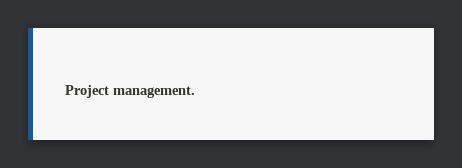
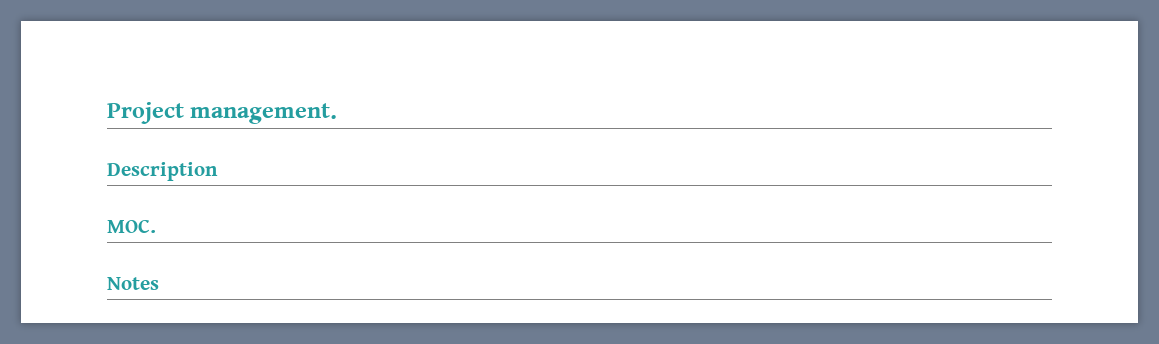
(195, 92) none -> [107,162,218,181] [107,220,156,233] [107,277,159,290] // Description // MOC. // Notes

